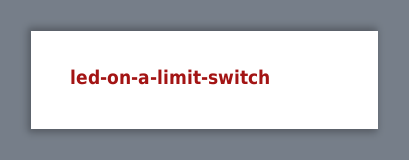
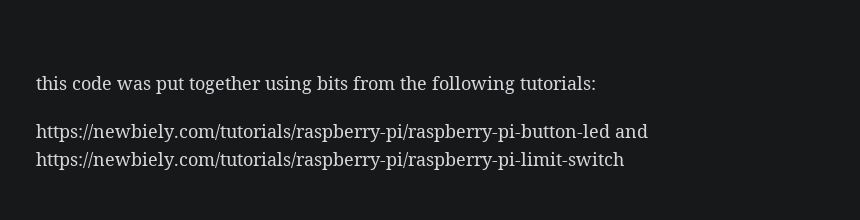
[70,69,270,85] led-on-a-limit-switch -> [36,76,596,94] [36,124,648,142] [36,152,624,170] this code was put together using bits from the following tutorials: // https://newbiely.com/tutorials/raspberry-pi/raspberry-pi-button-led and https://newbiely.com/tutorials/raspberry-pi/raspberry-pi-limit-switch

